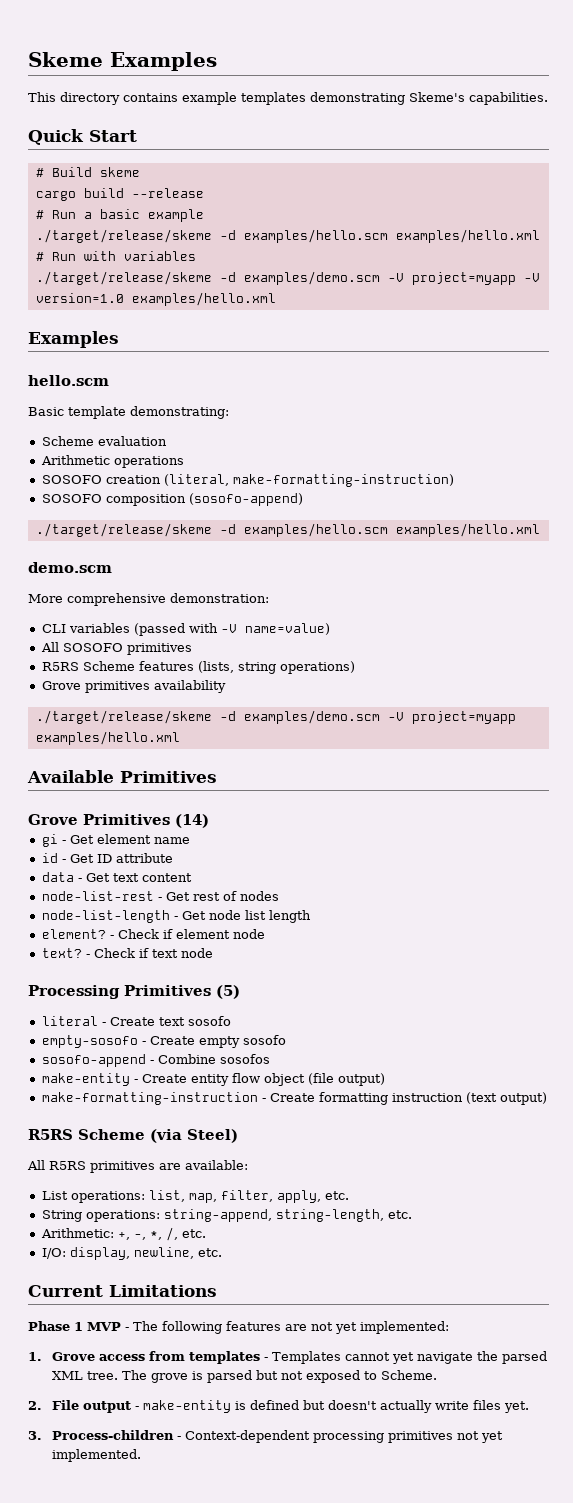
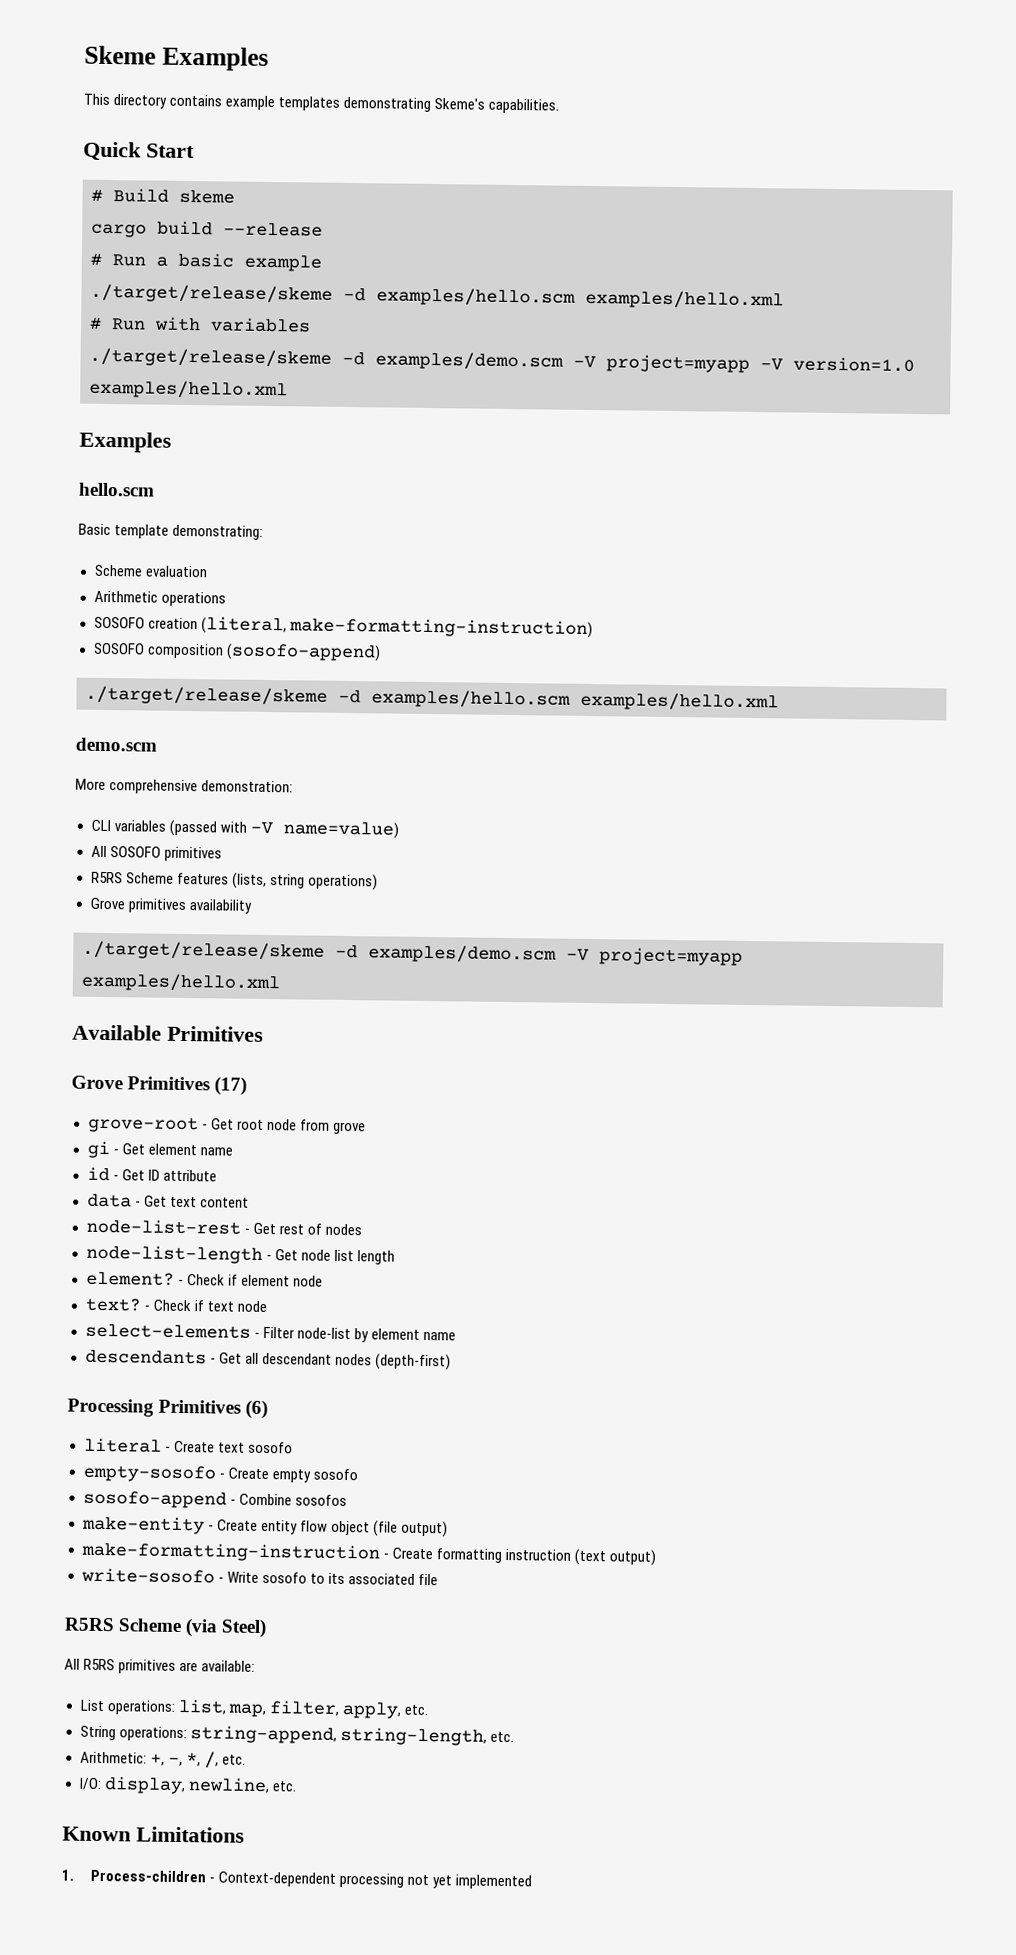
[175,814,209,828] (14) -> [214,1076,248,1096] [87,1116,366,1135] (17) // grove-root - Get root node from grove
(213, 953) none -> [84,1323,456,1343] [84,1349,451,1371] // select-elements - Filter node-list by element name // descendants - Get all descendant nodes (depth-first)
[216,985,240,999] (5) -> [245,1399,269,1420] (6)
(547, 1098) none -> [80,1567,438,1586] // write-sosofo - Write sosofo to its associated file
[28,1285,103,1297] Current -> [62,1826,131,1842] Known
[28,1321,449,1334] [28,1351,547,1364] [51,1370,437,1383] [28,1400,529,1413] [28,1431,42,1440] Phase 1 MVP - The following features are not yet implemented: // 1. Grove access from templates - Templates cannot yet navigate the parsed XML tree. The grove is parsed but not exposed to Scheme. // 2. File output - make-entity is defined but doesn't actually write files yet. // 3. -> [61,1869,74,1881] 1.
[387,1431,503,1443] [51,1449,141,1462] primitives not yet implemented. -> [407,1874,533,1890] not yet implemented

